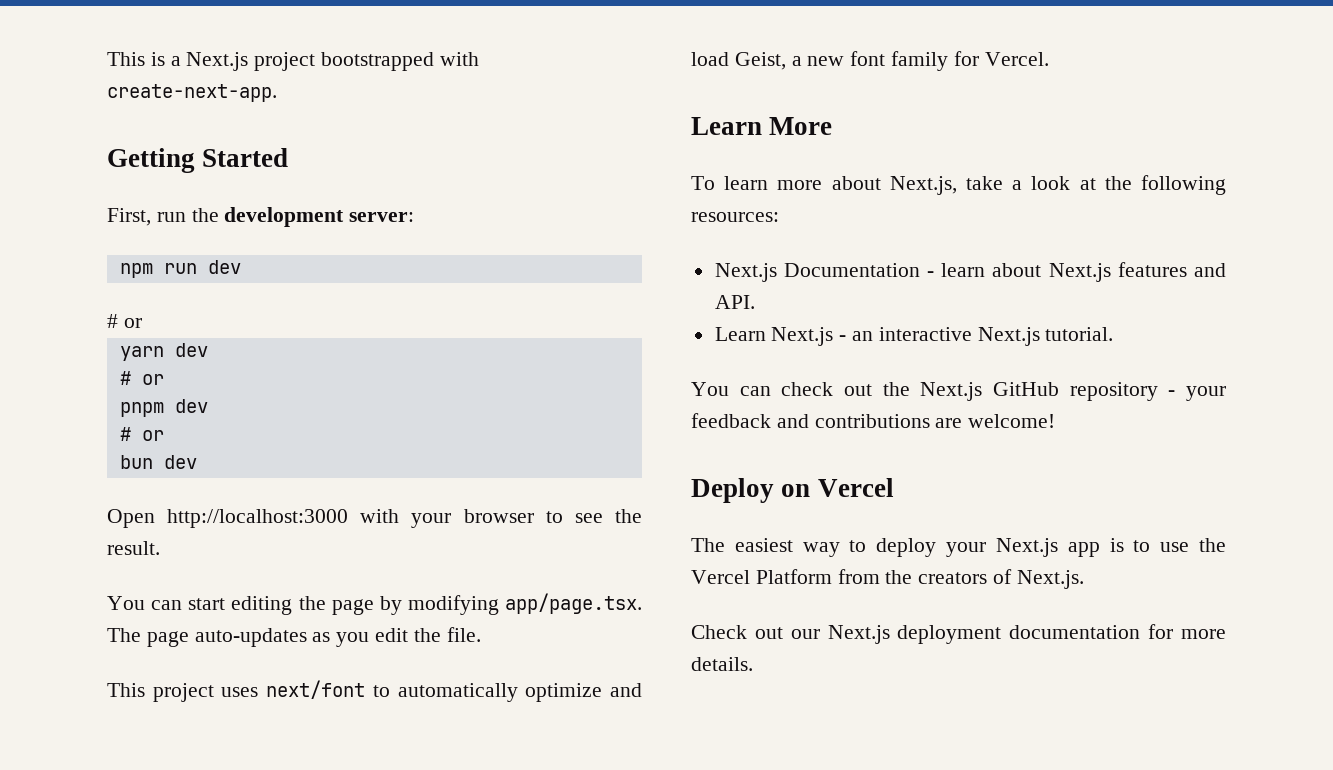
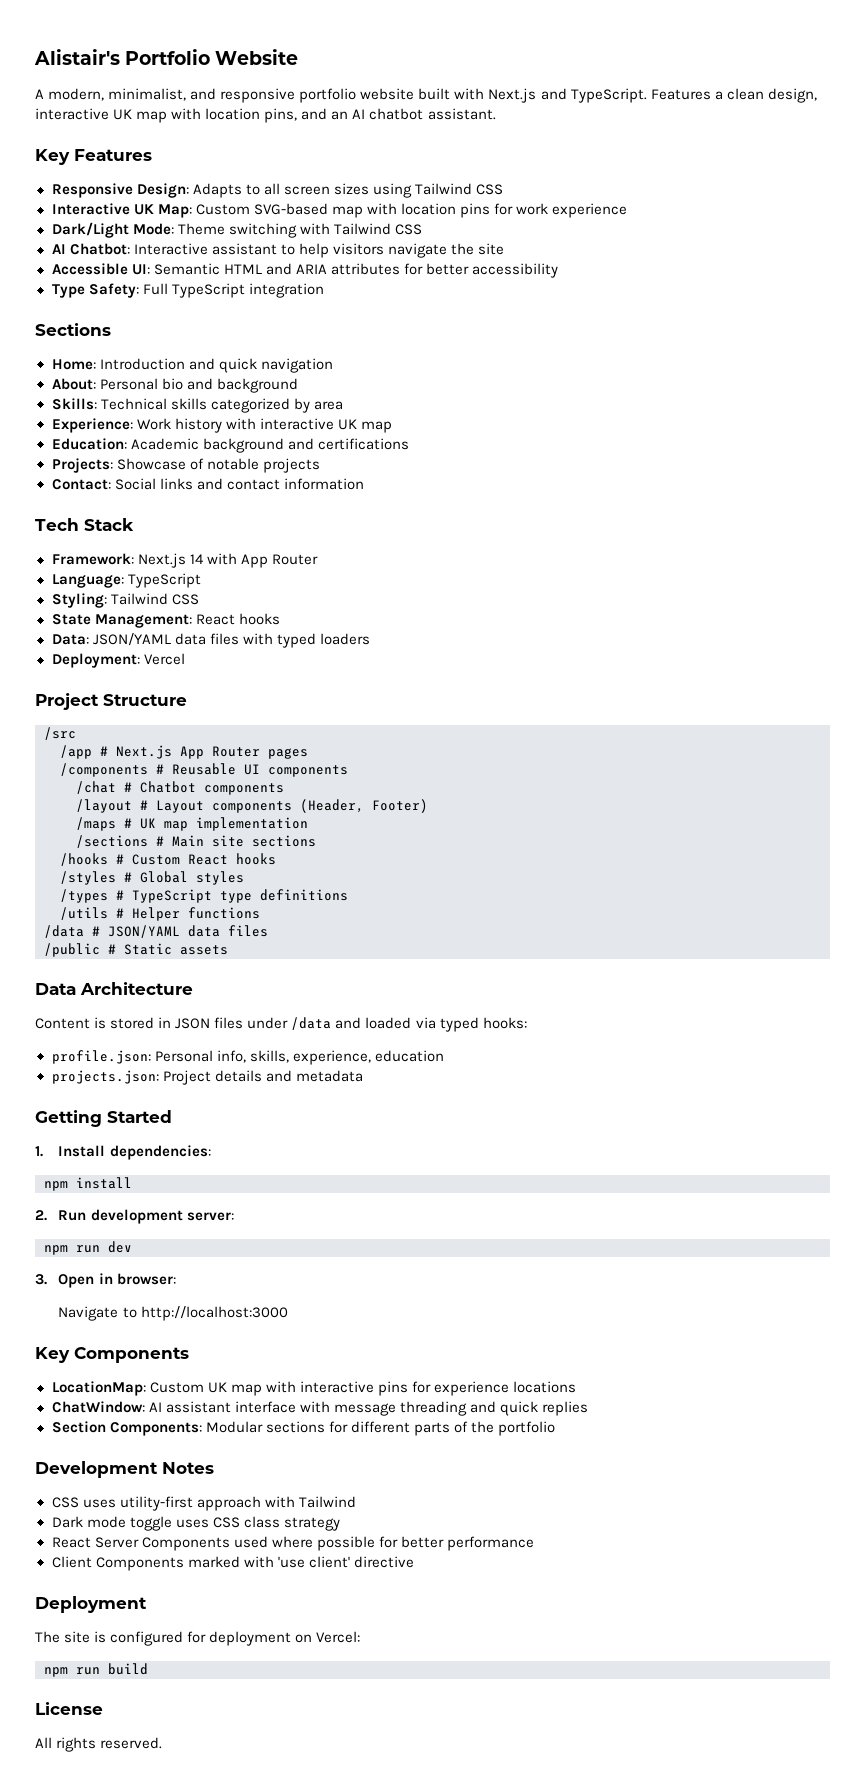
[107,52,479,71] [107,84,277,102] [107,148,289,173] [107,208,219,226] This is a Next.js project bootstrapped with create-next-app. // Getting Started // First, run the -> [34,49,299,65] [35,88,817,103] [35,108,496,123] [35,149,152,165] [51,183,503,198] [51,203,628,218] [51,222,422,238] [51,243,504,258] [51,263,558,278] [51,283,324,298] [35,323,111,336] [51,358,333,373] [51,378,298,393] [51,398,343,413] [51,418,392,433] [51,438,409,453] [51,458,320,473] [51,478,364,490] [35,518,134,531] [51,553,318,568] [51,573,201,588] [51,593,199,608] [51,613,280,628] [51,633,370,648] [51,653,185,668] [35,693,187,710] [44,727,76,740] [60,745,308,759] [60,763,348,777] [76,781,284,795] [76,799,428,813] [76,817,308,831] [76,835,316,848] [60,853,276,866] [60,871,244,885] [60,889,348,903] [60,907,260,921] [44,925,268,938] [44,943,228,957] [35,982,193,995] [35,1017,527,1032] [51,1050,444,1065] [51,1070,363,1085] [35,1110,172,1127] [35,1145,211,1160] [44,1177,132,1191] [35,1210,87,1221] Alistair's Portfolio Website // A modern, minimalist, and responsive portfolio website built with Next.js and TypeScript. Features a clean design, interactive UK map with location pins, and an AI chatbot assistant. // Key Features // Responsive Design: Adapts to all screen sizes using Tailwind CSS // Interactive UK Map: Custom SVG-based map with location pins for work experience // Dark/Light Mode: Theme switching with Tailwind CSS // AI Chatbot: Interactive assistant to help visitors navigate the site // Accessible UI: Semantic HTML and ARIA attributes for better accessibility // Type Safety: Full TypeScript integration // Sections // Home: Introduction and quick navigation // About: Personal bio and background // Skills: Technical skills categorized by area // Experience: Work history with interactive UK map // Education: Academic background and certifications // Projects: Showcase of notable projects // Contact: Social links and contact information // Tech Stack // Framework: Next.js 14 with App Router // Language: TypeScript // Styling: Tailwind CSS // State Management: React hooks // Data: JSON/YAML data files with typed loaders // Deployment: Vercel // Project Structure // /src // /app # Next.js App Router pages // /components # Reusable UI components // /chat # Chatbot components // /layout # Layout components (Header, Footer) // /maps # UK map implementation // /sections # Main site sections // /hooks # Custom React hooks // /styles # Global styles // /types # TypeScript type definitions // /utils # Helper functions // /data # JSON/YAML data files // /public # Static assets // Data Architecture // Content is stored in JSON files under /data and loaded via typed hooks: // profile.json: Personal info, skills, experience, education // projects.json: Project details and metadata // Getting Started // 1. Install dependencies: // npm install // 2. Run
[107,314,142,328] [119,343,208,361] [119,371,164,385] [119,399,208,417] [119,427,164,441] [119,455,197,469] [107,509,643,528] [107,541,160,555] [107,593,642,615] [107,627,481,647] [107,680,642,702] [691,51,1049,71] [691,117,833,135] [691,175,1226,195] [691,212,779,222] [714,262,1226,282] [714,295,755,309] [714,327,1114,346] [691,382,1226,401] [691,413,1056,428] [691,478,894,503] [691,538,1226,557] [691,569,1084,589] [691,624,1226,644] [691,657,753,671] # or // yarn dev // # or // pnpm dev // # or // bun dev // Open http://localhost:3000 with your browser to see the result. // You can start editing the page by modifying app/page.tsx. The page auto-updates as you edit the file. // This project uses next/font to automatically optimize and load Geist, a new font family for Vercel. // Learn More // To learn more about Next.js, take a look at the following resources: // Next.js Documentation - learn about Next.js features and API. // Learn Next.js - an interactive Next.js tutorial. // You can check out the Next.js GitHub repository - your feedback and contributions are welcome! // Deploy on Vercel // The easiest way to deploy your Next.js app is to use the Vercel Platform from the creators of Next.js. // Check out our Next.js deployment documentation for more details. -> [35,1273,176,1288] [58,1306,288,1321] [35,1347,189,1363] [51,1381,576,1396] [51,1401,588,1416] [51,1421,555,1436] [35,1461,214,1478] [51,1496,356,1511] [51,1516,340,1531] [51,1536,534,1551] [51,1556,414,1571] [35,1596,147,1613] [35,1631,361,1646] [44,1663,148,1677] [35,1702,103,1715] [35,1737,163,1752] 3. Open in browser: // Navigate to http://localhost:3000 // Key Components // LocationMap: Custom UK map with interactive pins for experience locations // ChatWindow: AI assistant interface with message threading and quick replies // Section Components: Modular sections for different parts of the portfolio // Development Notes // CSS uses utility-first approach with Tailwind // Dark mode toggle uses CSS class strategy // React Server Components used where possible for better performance // Client Components marked with 'use client' directive // Deployment // The site is configured for deployment on Vercel: // npm run build // License // All rights reserved.

